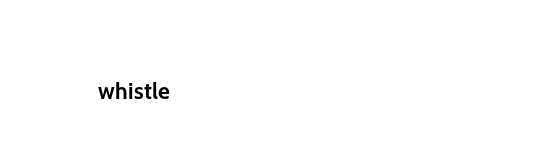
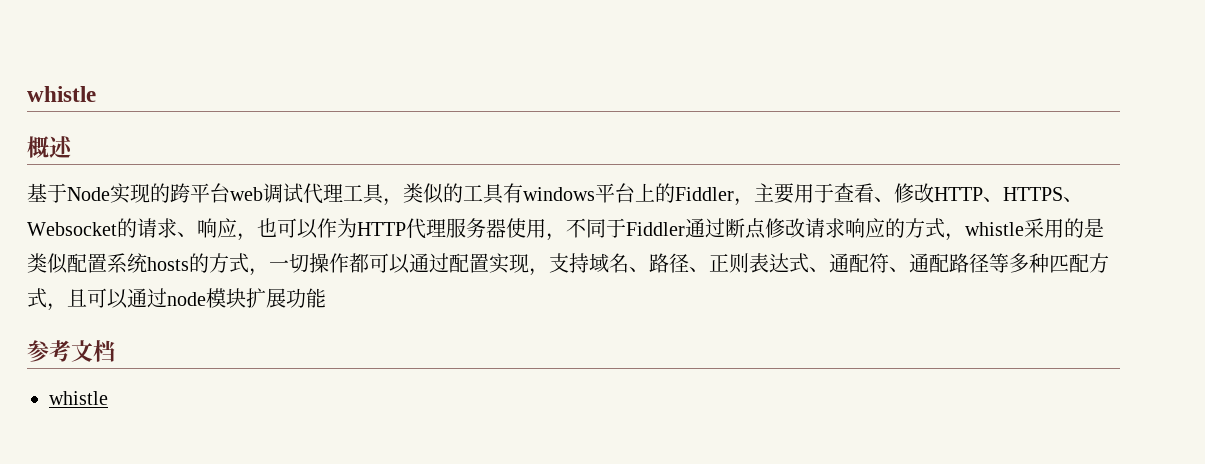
[98,82,170,99] whistle -> [27,86,96,102] [27,136,73,158] [27,183,1083,206] [27,218,1104,241] [27,253,1109,276] [27,288,326,311] [27,340,115,362] [49,391,108,405] whistle // 概述 // 基于Node实现的跨平台web调试代理工具，类似的工具有windows平台上的Fiddler，主要用于查看、修改HTTP、HTTPS、Websocket的请求、响应，也可以作为HTTP代理服务器使用，不同于Fiddler通过断点修改请求响应的方式，whistle采用的是类似配置系统hosts的方式，一切操作都可以通过配置实现，支持域名、路径、正则表达式、通配符、通配路径等多种匹配方式，且可以通过node模块扩展功能 // 参考文档 // whistle

